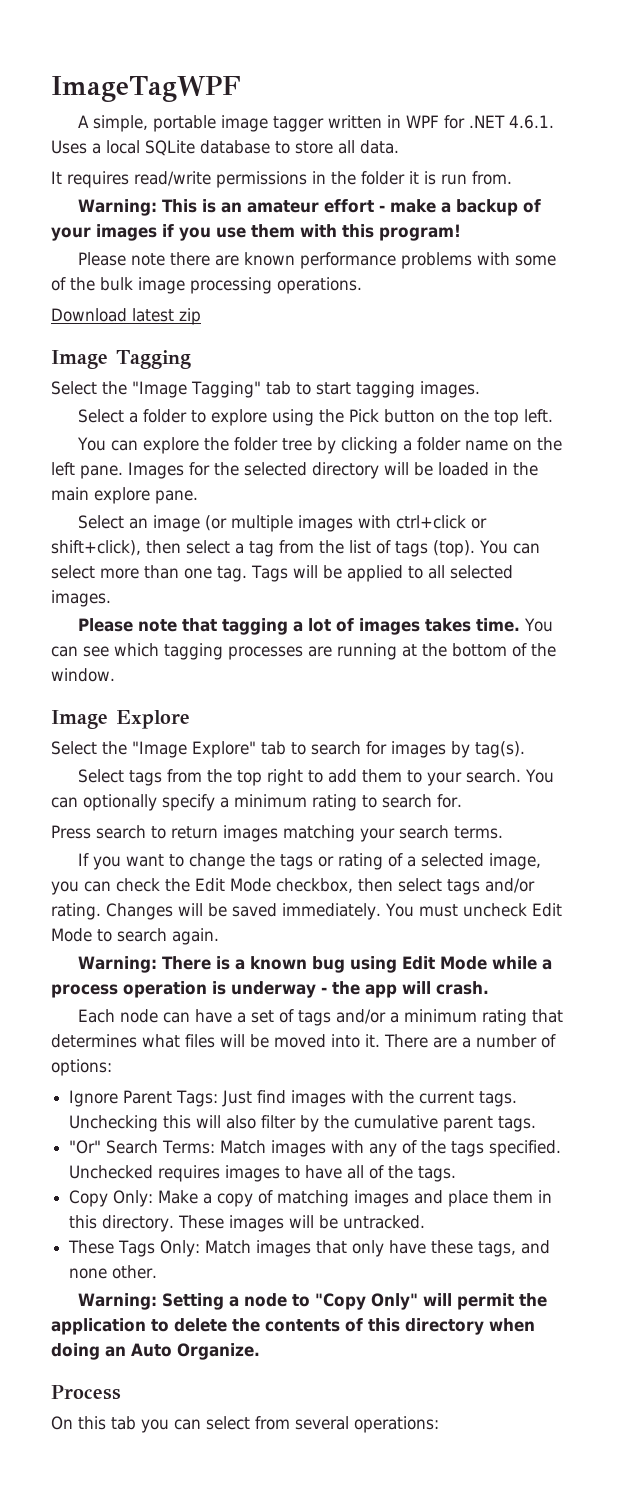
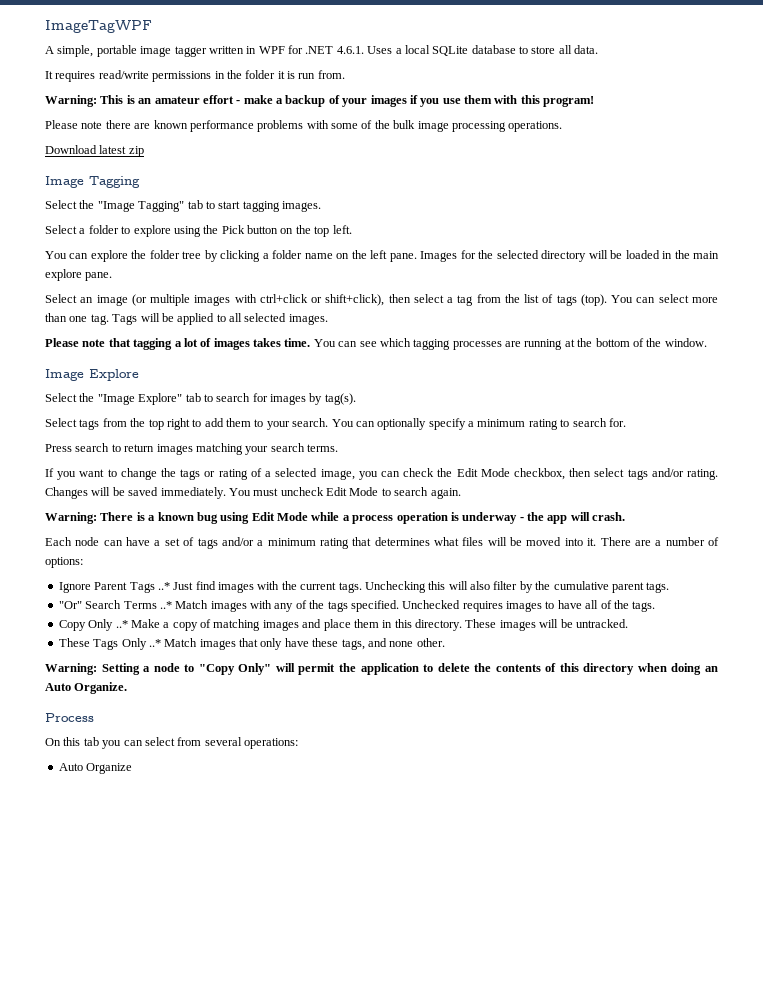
[176,1090,219,1107] Tags: -> [129,582,170,593] Tags ..*
[162,1140,216,1154] Terms: -> [123,601,172,609] Terms ..*
[113,1190,154,1207] Only: -> [88,619,128,631] Only ..*
[160,1240,201,1257] Only: -> [121,638,161,650] Only ..*
(439, 1424) none -> [58,763,133,774] // Auto Organize

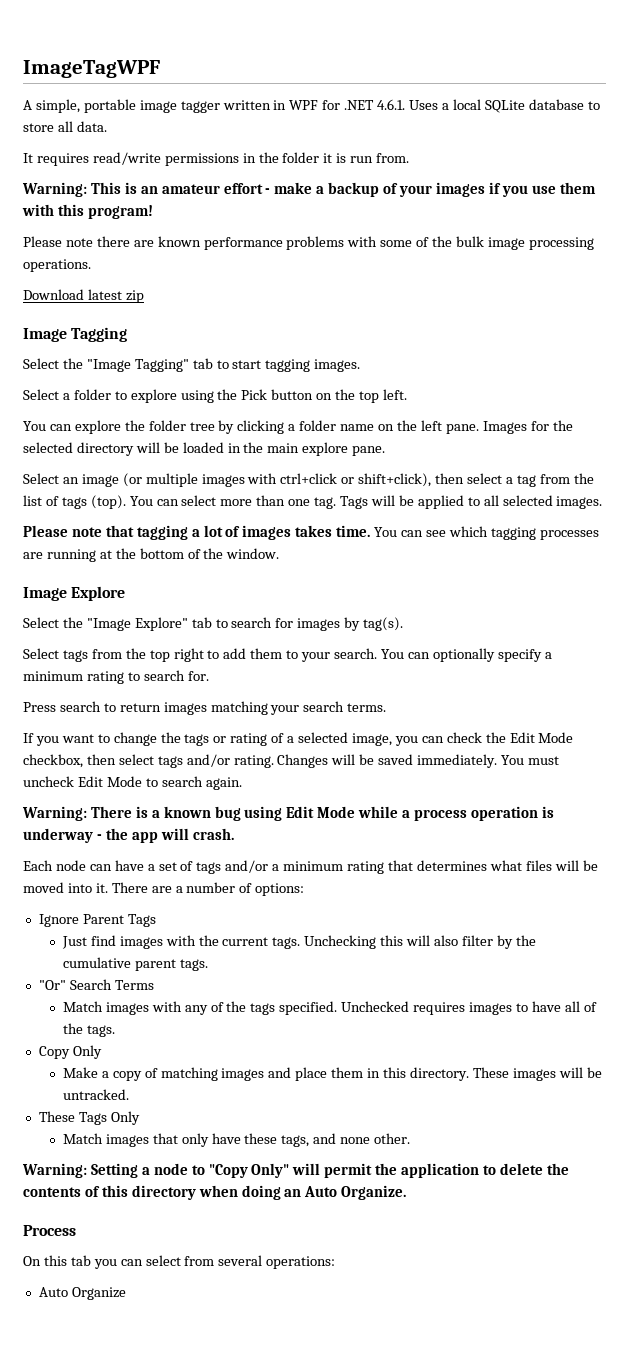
[157,582,170,590] ..* -> (156, 920) //
[159,601,172,609] ..* -> (154, 985) //
[115,620,128,628] ..* -> (102, 1052) //
[148,639,161,647] ..* -> (140, 1118) //

